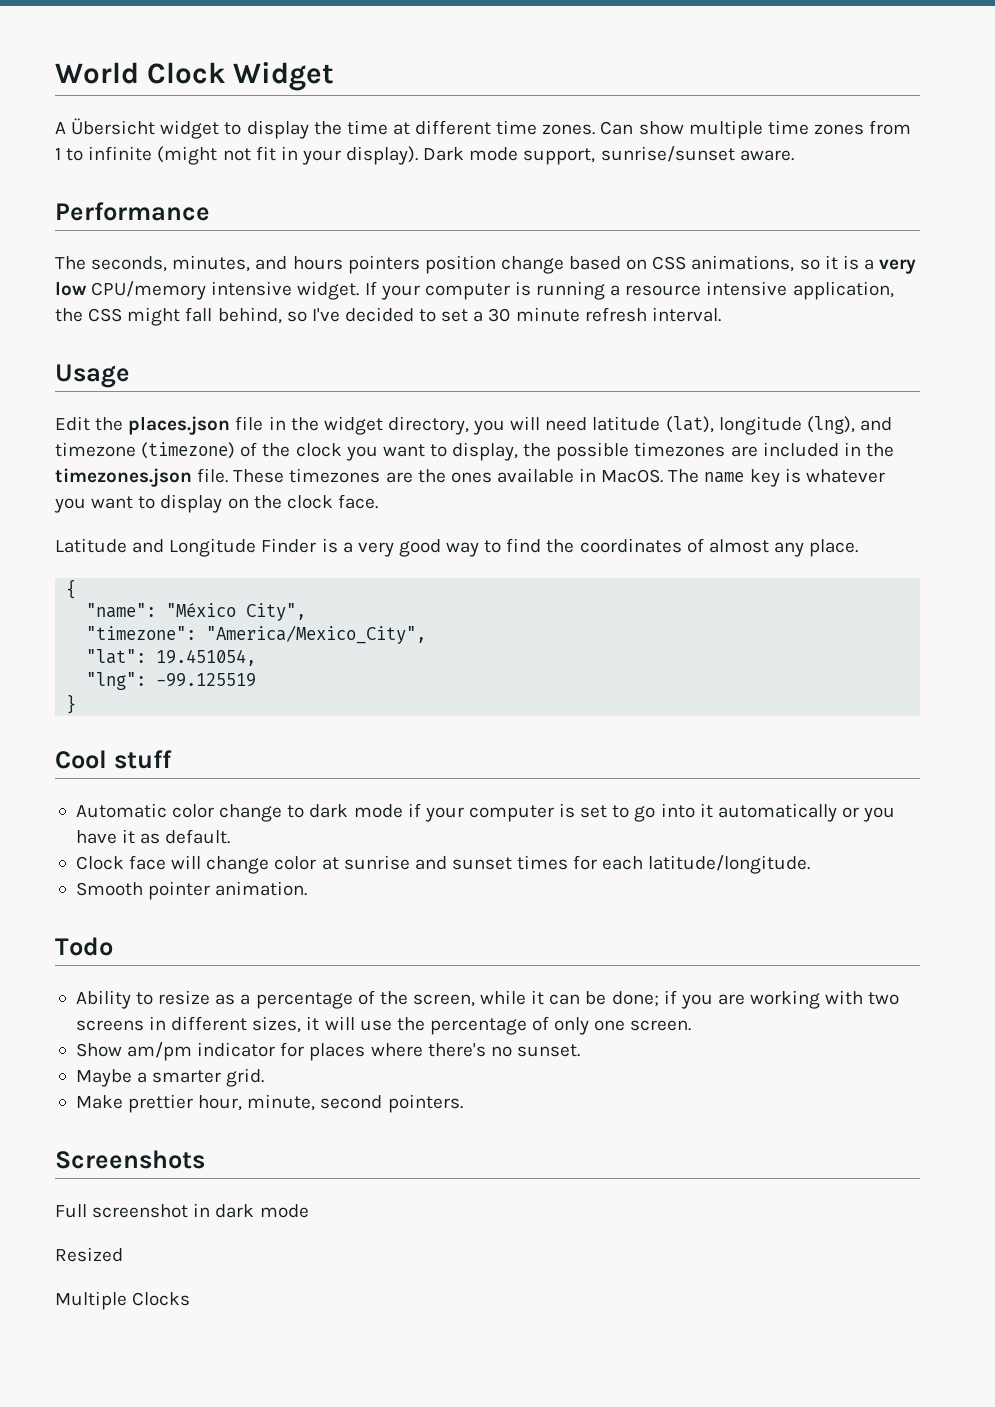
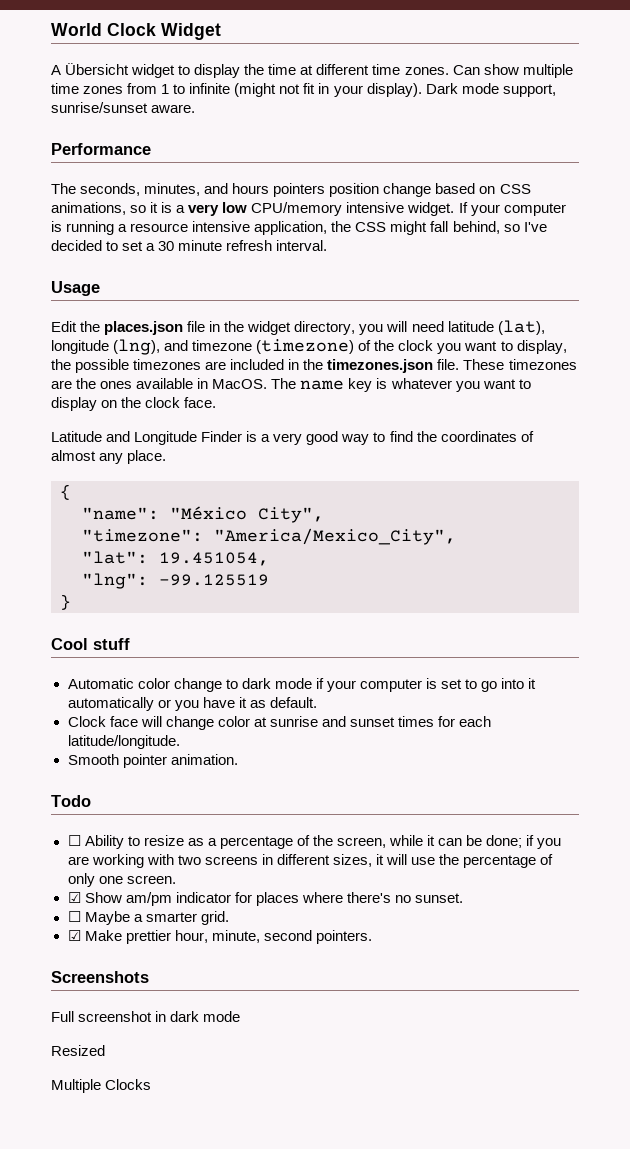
(113, 946) none -> [67,835,81,846] ☐
(692, 1025) none -> [67,892,81,903] ☑
(580, 1050) none -> [67,911,81,922] ☐
(265, 1077) none -> [67,930,81,941] ☑

